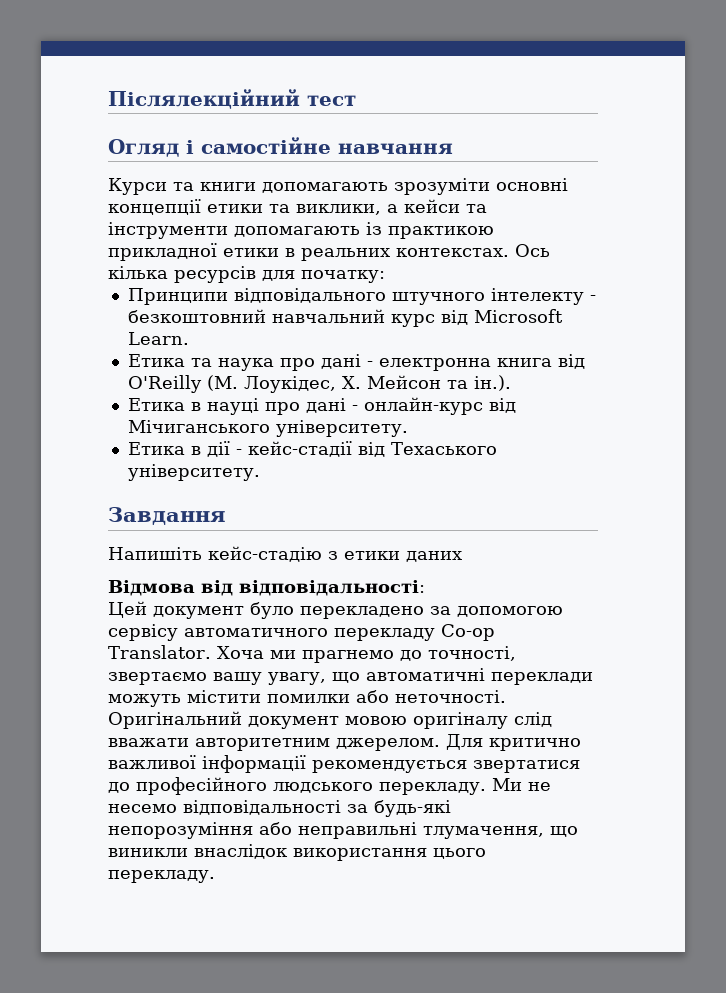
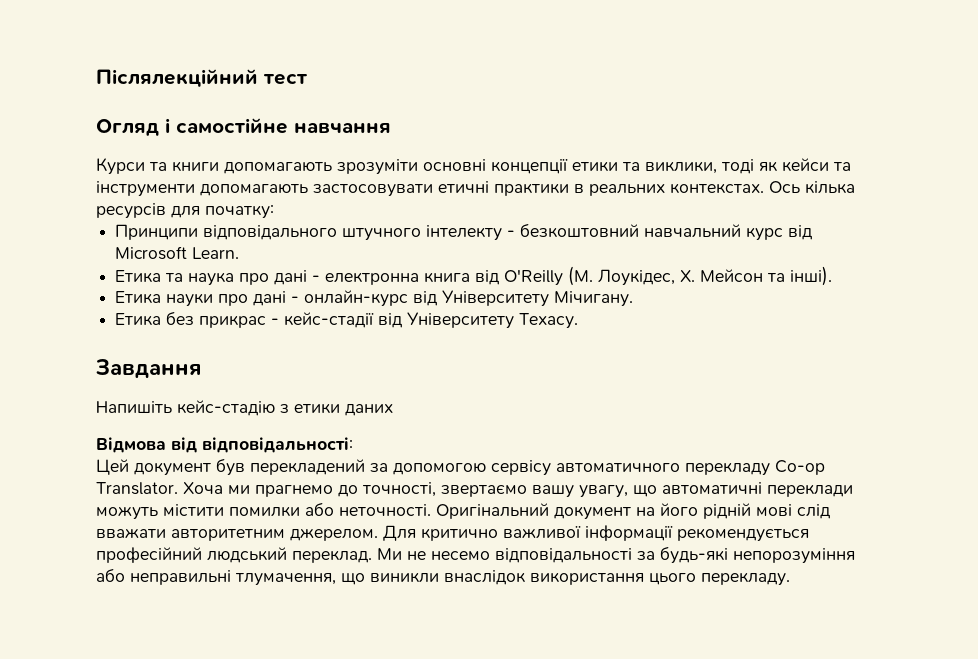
[387,204,398,213] а -> [721,159,778,174] тоді як
[366,222,494,239] [108,243,279,261] із практикою прикладної етики -> [313,181,569,197] застосовувати етичні практики
[473,375,511,391] [127,398,259,415] ін.). // Етика в науці -> [790,266,833,286] [115,291,214,307] інші). // Етика науки
[127,420,408,437] [127,441,230,457] Мічиганського університету. // Етика в дії -> [442,290,634,307] [115,311,267,328] Університету Мічигану. // Етика без прикрас
[390,442,497,455] [127,464,260,481] Техаського університету. -> [407,312,579,329] Університету Техасу.
[250,602,424,619] було перекладено -> [216,458,365,476] був перекладений
[345,712,508,729] мовою оригіналу -> [636,503,792,519] на його рідній мові
[473,760,580,773] [108,777,486,795] звертатися до професійного людського перекладу. -> [96,547,372,563] професійний людський переклад.

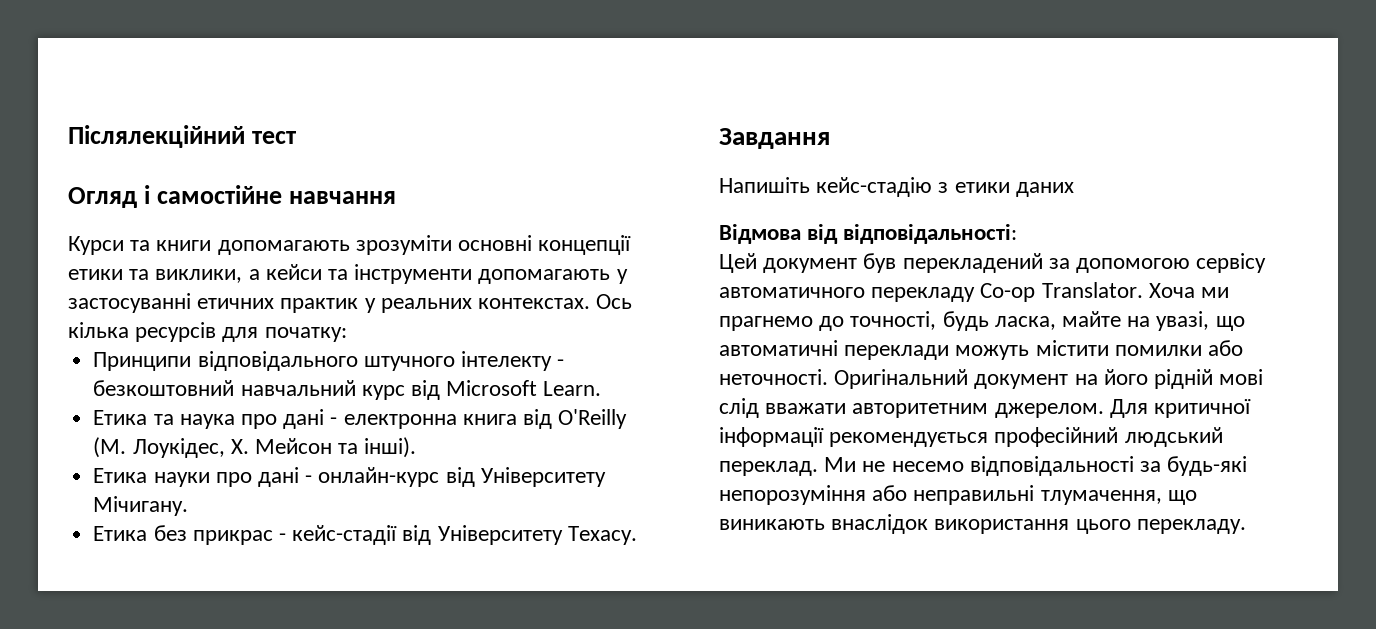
[721,159,778,174] тоді як -> [248,269,260,280] а
[313,181,584,197] застосовувати етичні практики в -> [616,269,628,284] [68,293,376,313] у застосуванні етичних практик у
[441,485,628,498] звертаємо вашу увагу, -> [942,311,1210,331] будь ласка, майте на увазі,
[421,526,581,541] критично важливої -> [1154,399,1252,418] критичної
[370,572,439,583] виникли -> [719,519,825,530] виникають

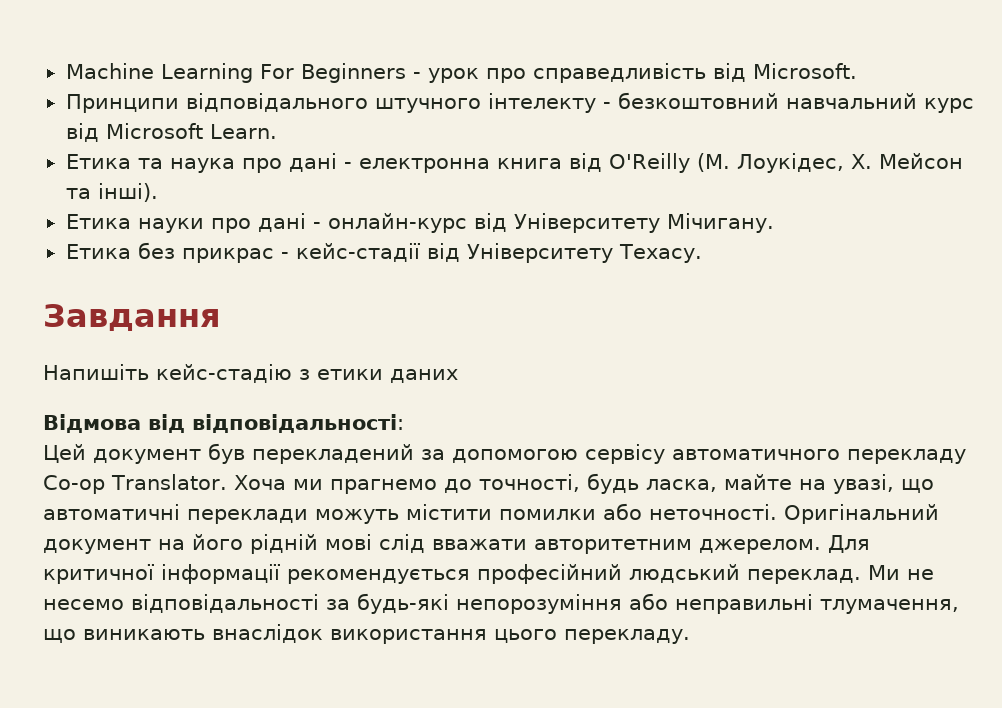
[68,125,296,148] [68,185,396,208] [68,235,632,255] [68,264,628,284] [68,293,633,313] [68,322,347,342] Післялекційний тест // Огляд і самостійне навчання // Курси та книги допомагають зрозуміти основні концепції етики та виклики, а кейси та інструменти допомагають у застосуванні етичних практик у реальних контекстах. Ось кілька ресурсів для початку: -> [65,63,857,83] Machine Learning For Beginners - урок про справедливість від Microsoft.

